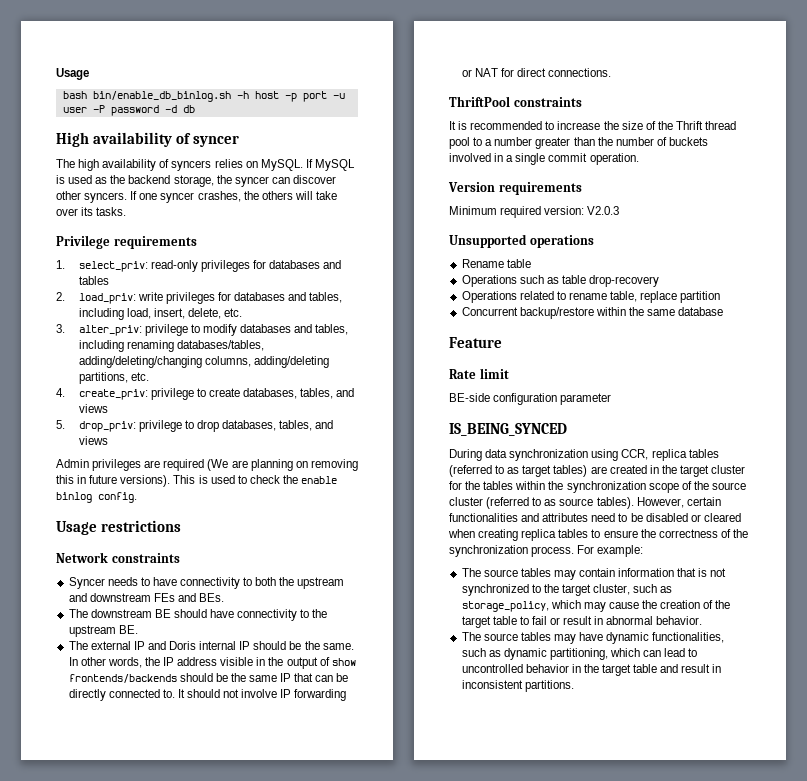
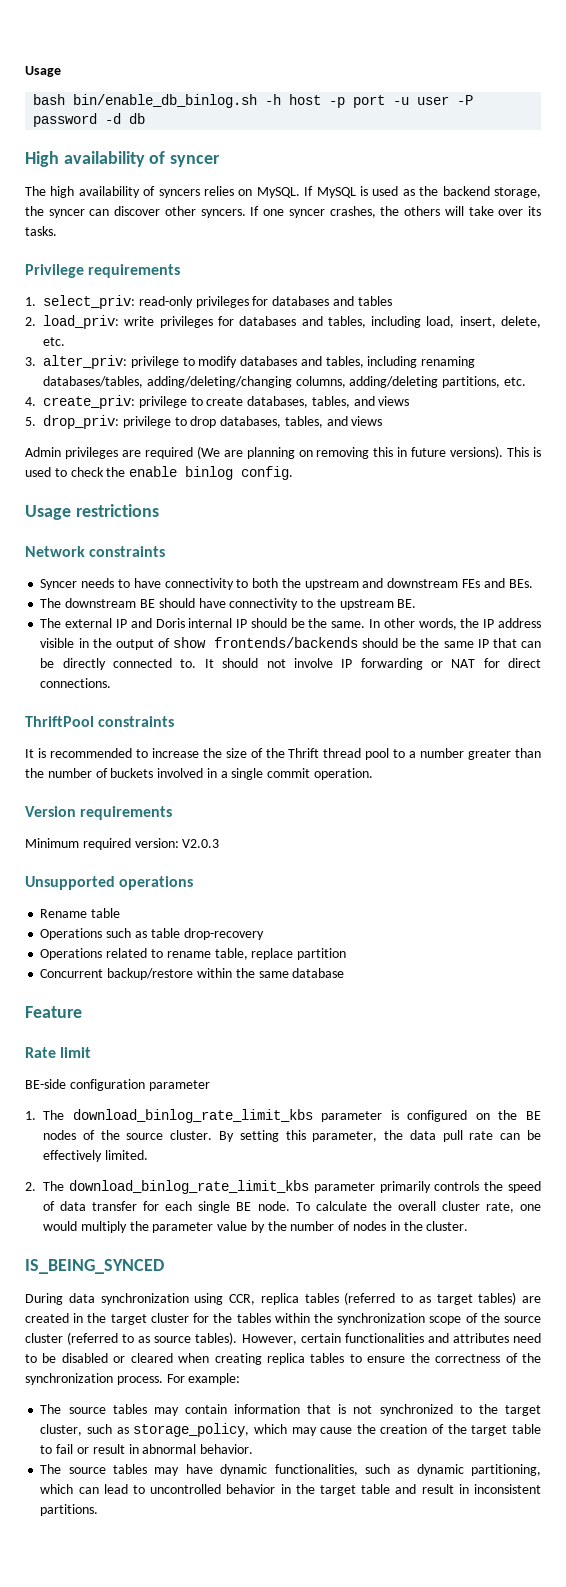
(612, 399) none -> [25,1109,541,1123] [43,1130,541,1142] [43,1150,148,1162] [25,1180,541,1194] [43,1201,541,1213] [43,1221,469,1233] // 1. The download_binlog_rate_limit_kbs parameter is configured on the BE nodes of the source cluster. By setting this parameter, the data pull rate can be effectively limited. // 2. The download_binlog_rate_limit_kbs parameter primarily controls the speed of data transfer for each single BE node. To calculate the overall cluster rate, one would multiply the parameter value by the number of nodes in the cluster.

